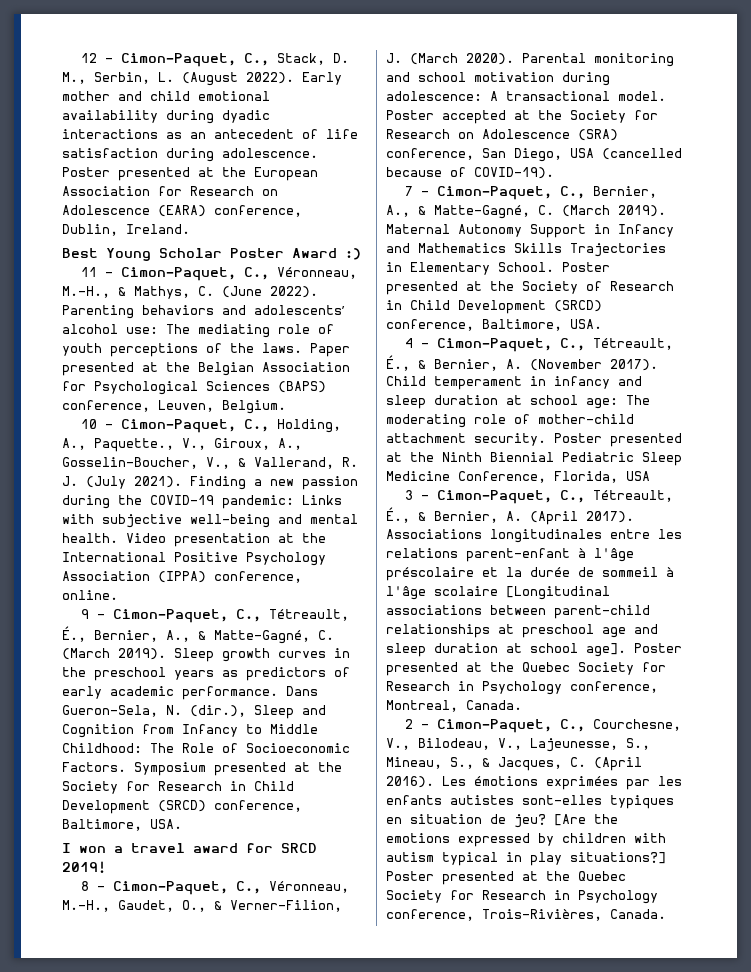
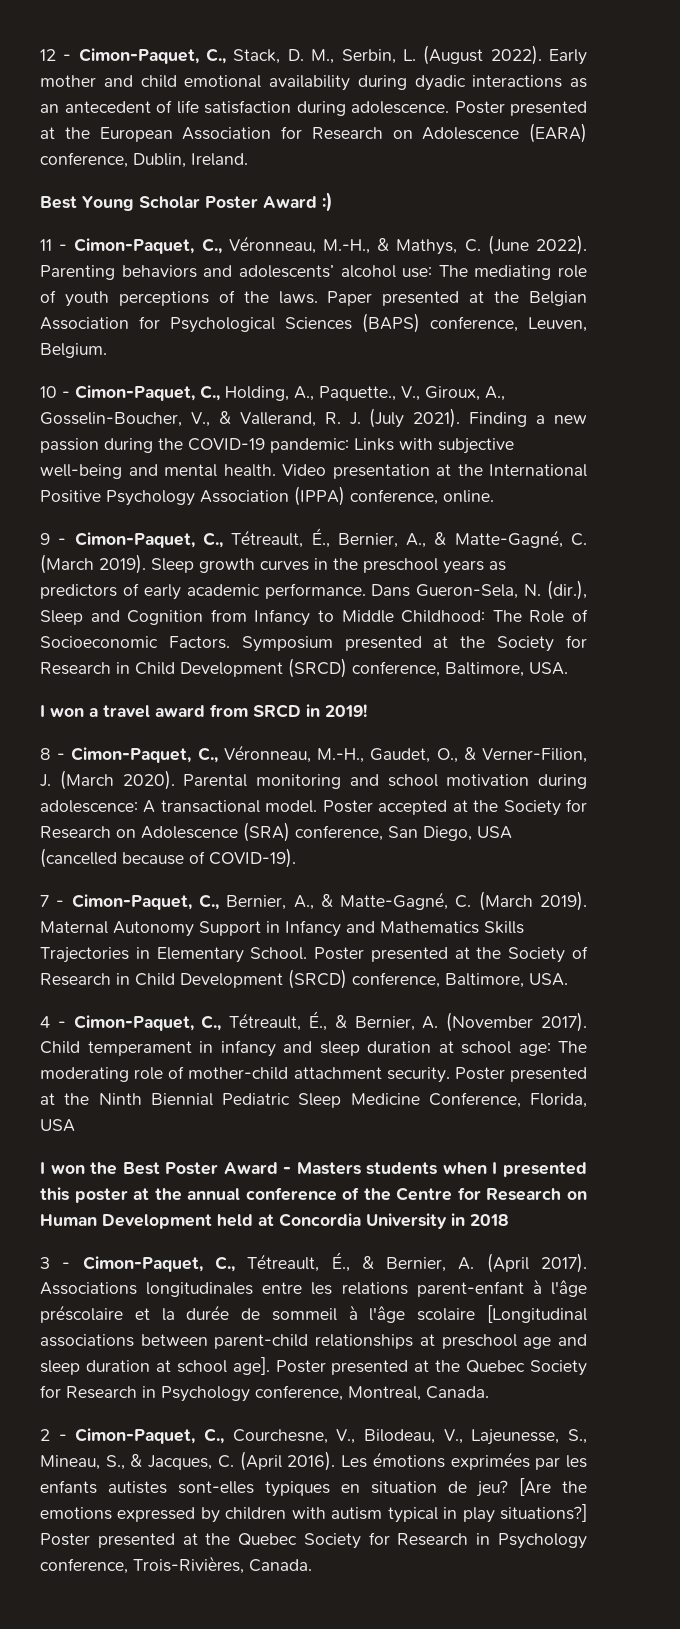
[246,843,317,853] for SRCD -> [210,704,320,718] from SRCD in
(650, 476) none -> [40,1162,587,1177] [40,1187,587,1203] [40,1213,509,1229] // I won the Best Poster Award - Masters students when I presented this poster at the annual conference of the Centre for Research on Human Development held at Concordia University in 2018

